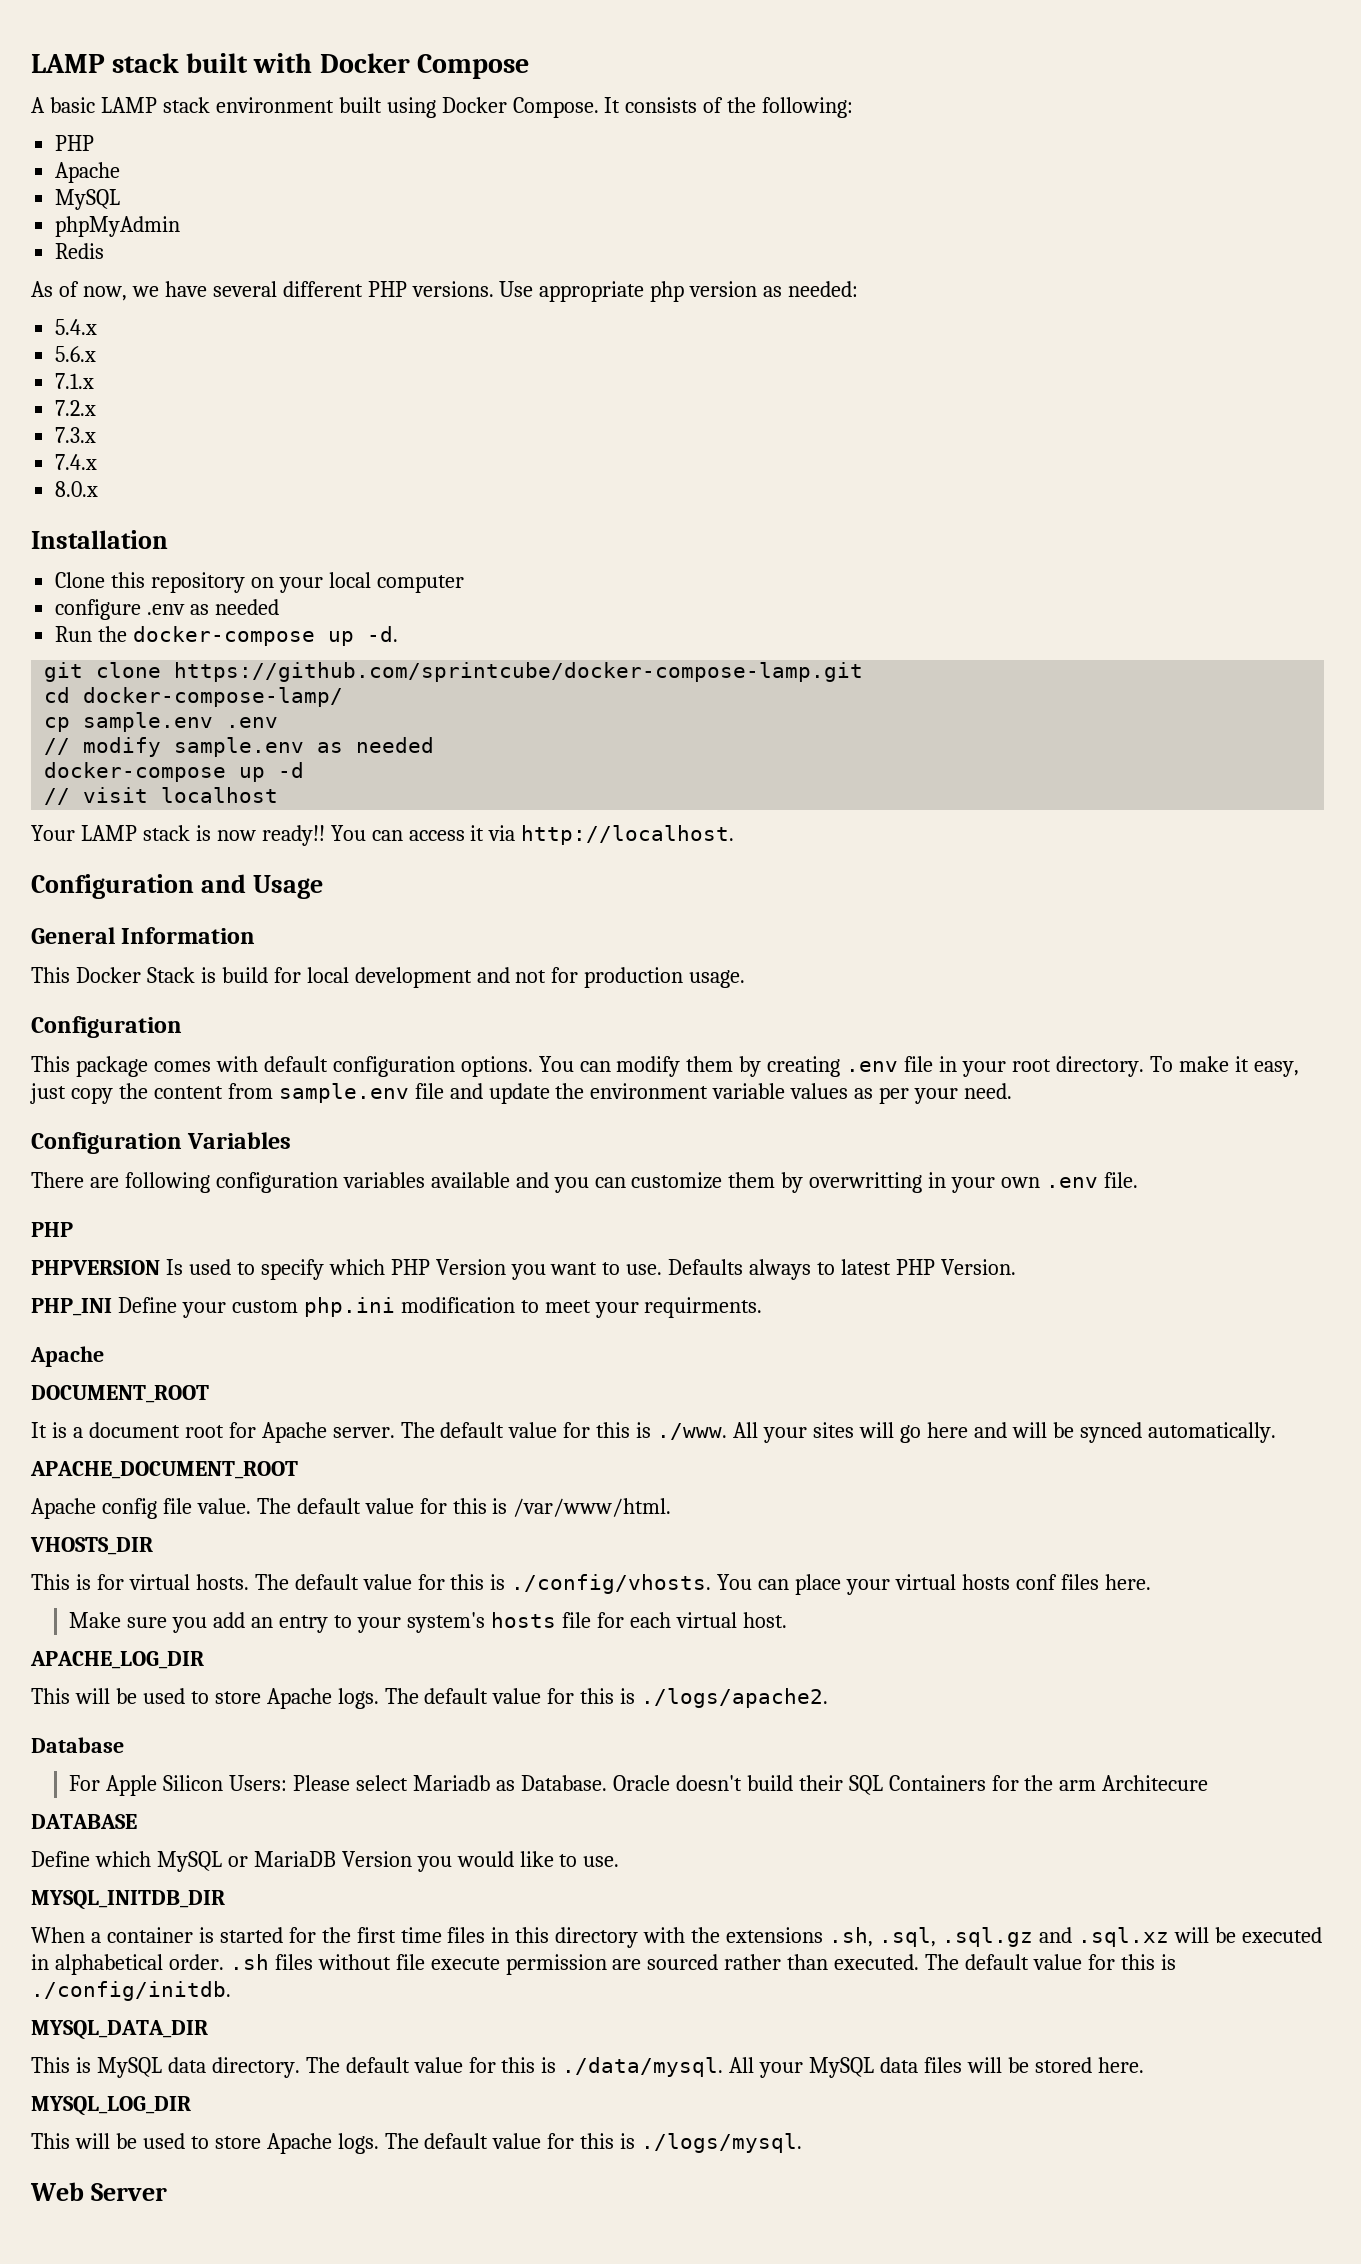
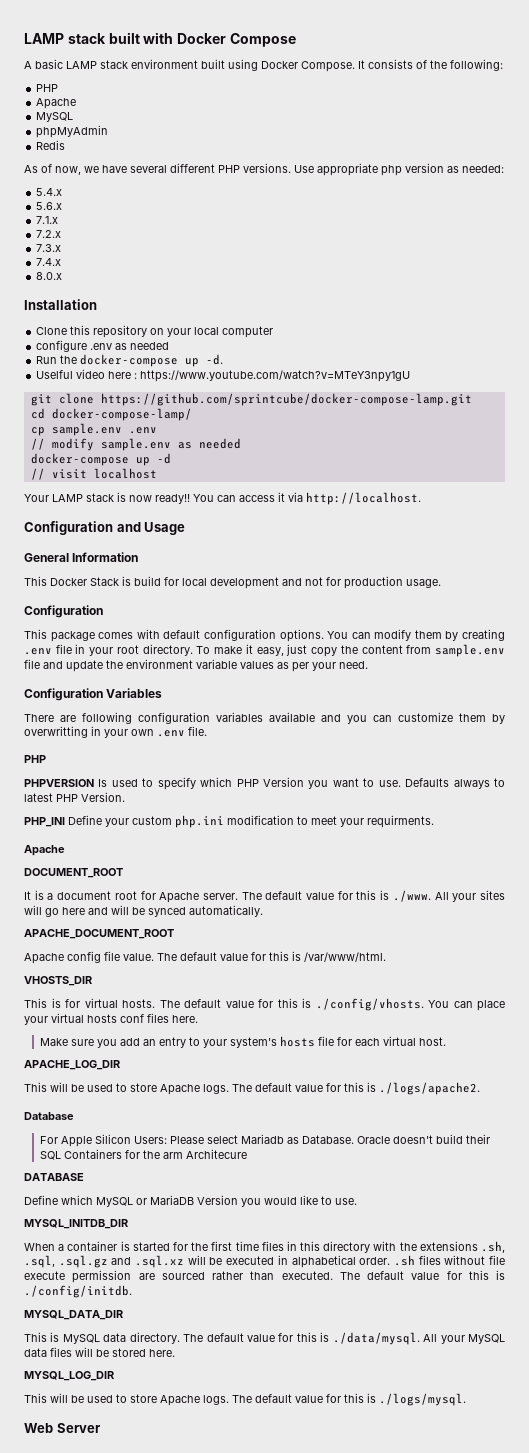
(399, 634) none -> [36,369,411,382] // Uselful video here : https://www.youtube.com/watch?v=MTeY3npy1gU

